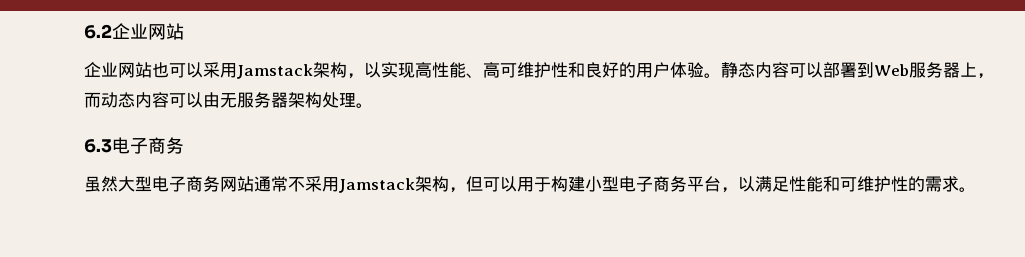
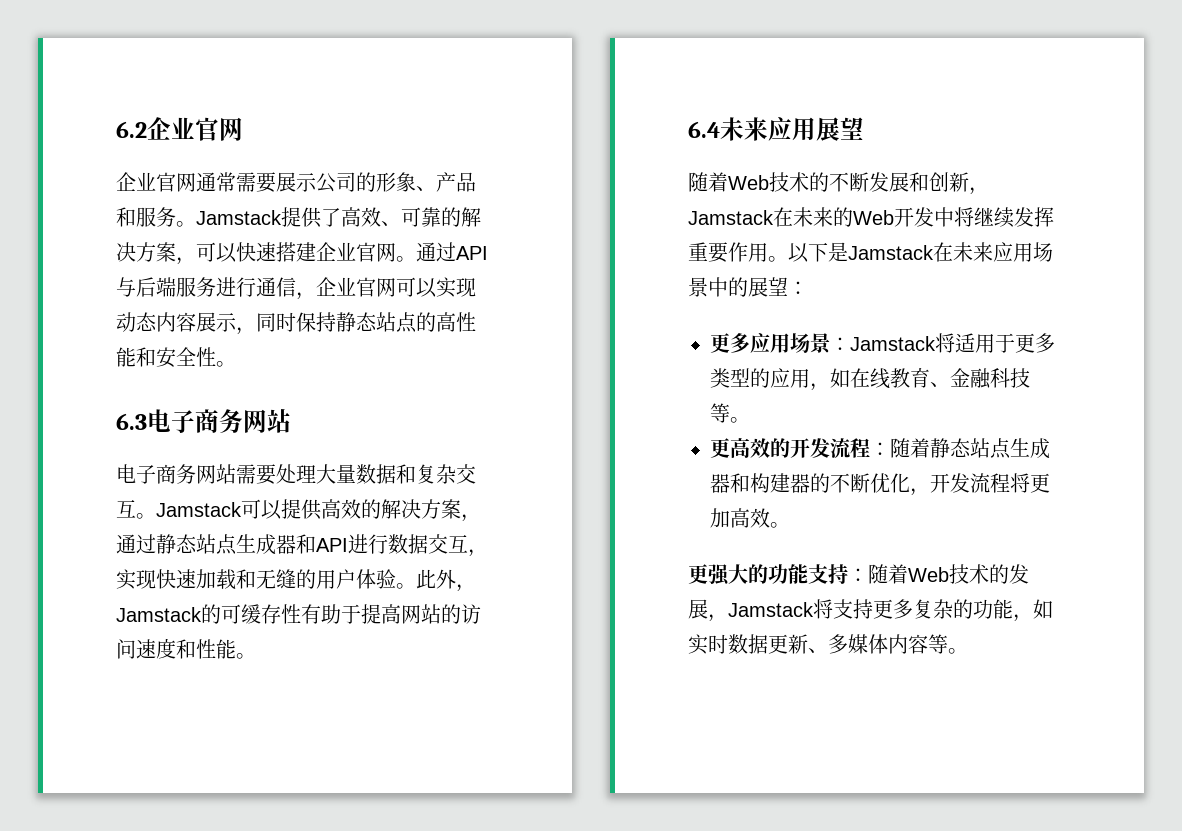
[148,23,184,40] [84,62,994,79] [84,92,356,108] 网站 // 企业网站也可以采用Jamstack架构，以实现高性能、高可维护性和良好的用户体验。静态内容可以部署到Web服务器上，而动态内容可以由无服务器架构处理 -> [195,117,243,141] [116,172,476,193] [116,207,481,228] [116,242,488,265] [116,277,476,300] [116,312,476,335] [116,347,216,368] 官网 // 企业官网通常需要展示公司的形象、产品和服务。Jamstack提供了高效、可靠的解决方案，可以快速搭建企业官网。通过API与后端服务进行通信，企业官网可以实现动态内容展示，同时保持静态站点的高性能和安全性
[84,176,959,193] // 虽然大型电子商务网站通常不采用Jamstack架构，但可以用于构建小型电子商务平台，以满足性能和可维护性的需求 -> [243,409,291,433] [116,464,476,485] [116,499,481,522] [116,534,488,557] [116,569,476,592] [116,604,481,624] [116,638,256,659] [688,117,864,141] [688,172,989,195] [688,207,1054,228] [688,242,1053,263] [688,277,808,297] [710,333,1055,354] [710,368,1030,391] [710,403,750,423] [710,438,1050,459] [710,473,1050,496] [710,508,790,528] [688,564,1029,586] [688,599,1053,622] [688,634,948,655] 网站 // 电子商务网站需要处理大量数据和复杂交互。Jamstack可以提供高效的解决方案，通过静态站点生成器和API进行数据交互，实现快速加载和无缝的用户体验。此外，Jamstack的可缓存性有助于提高网站的访问速度和性能。 // 6.4未来应用展望 // 随着Web技术的不断发展和创新，Jamstack在未来的Web开发中将继续发挥重要作用。以下是Jamstack在未来应用场景中的展望： // 更多应用场景：Jamstack将适用于更多类型的应用，如在线教育、金融科技等。 // 更高效的开发流程：随着静态站点生成器和构建器的不断优化，开发流程将更加高效。 // 更强大的功能支持：随着Web技术的发展，Jamstack将支持更多复杂的功能，如实时数据更新、多媒体内容等

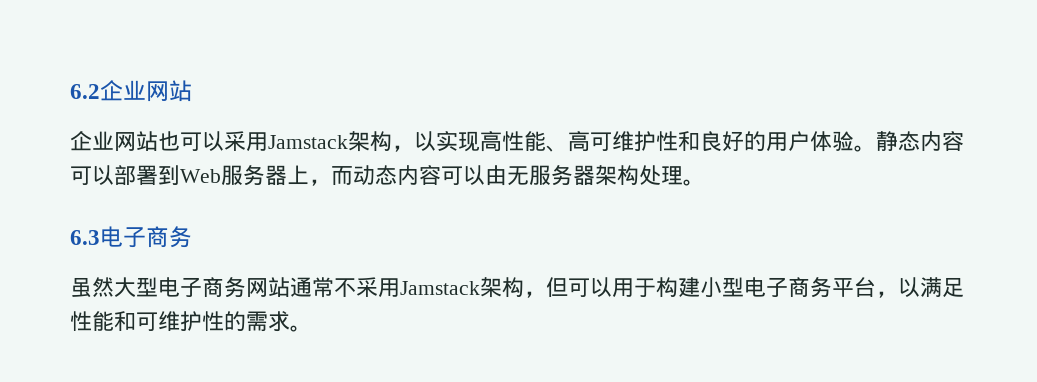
[195,117,243,141] [116,172,476,193] [116,207,481,228] [116,242,488,265] [116,277,476,300] [116,312,476,335] [116,347,216,368] 官网 // 企业官网通常需要展示公司的形象、产品和服务。Jamstack提供了高效、可靠的解决方案，可以快速搭建企业官网。通过API与后端服务进行通信，企业官网可以实现动态内容展示，同时保持静态站点的高性能和安全性 -> [146,80,192,102] [70,131,964,152] [70,165,683,186] 网站 // 企业网站也可以采用Jamstack架构，以实现高性能、高可维护性和良好的用户体验。静态内容可以部署到Web服务器上，而动态内容可以由无服务器架构处理
[243,409,291,433] [116,464,476,485] [116,499,481,522] [116,534,488,557] [116,569,476,592] [116,604,481,624] [116,638,256,659] [688,117,864,141] [688,172,989,195] [688,207,1054,228] [688,242,1053,263] [688,277,808,297] [710,333,1055,354] [710,368,1030,391] [710,403,750,423] [710,438,1050,459] [710,473,1050,496] [710,508,790,528] [688,564,1029,586] [688,599,1053,622] [688,634,948,655] 网站 // 电子商务网站需要处理大量数据和复杂交互。Jamstack可以提供高效的解决方案，通过静态站点生成器和API进行数据交互，实现快速加载和无缝的用户体验。此外，Jamstack的可缓存性有助于提高网站的访问速度和性能。 // 6.4未来应用展望 // 随着Web技术的不断发展和创新，Jamstack在未来的Web开发中将继续发挥重要作用。以下是Jamstack在未来应用场景中的展望： // 更多应用场景：Jamstack将适用于更多类型的应用，如在线教育、金融科技等。 // 更高效的开发流程：随着静态站点生成器和构建器的不断优化，开发流程将更加高效。 // 更强大的功能支持：随着Web技术的发展，Jamstack将支持更多复杂的功能，如实时数据更新、多媒体内容等 -> [70,277,964,298] [70,311,290,332] // 虽然大型电子商务网站通常不采用Jamstack架构，但可以用于构建小型电子商务平台，以满足性能和可维护性的需求

